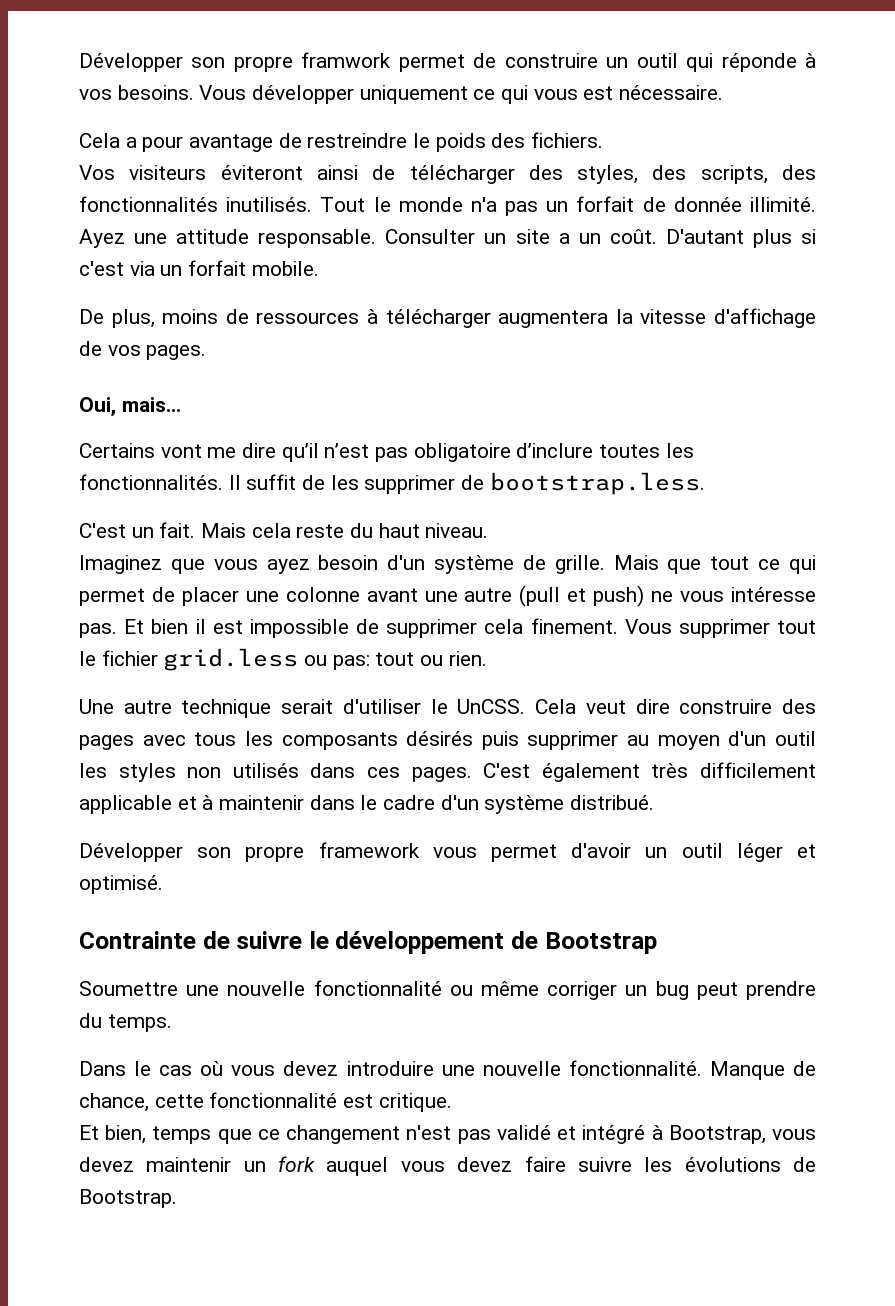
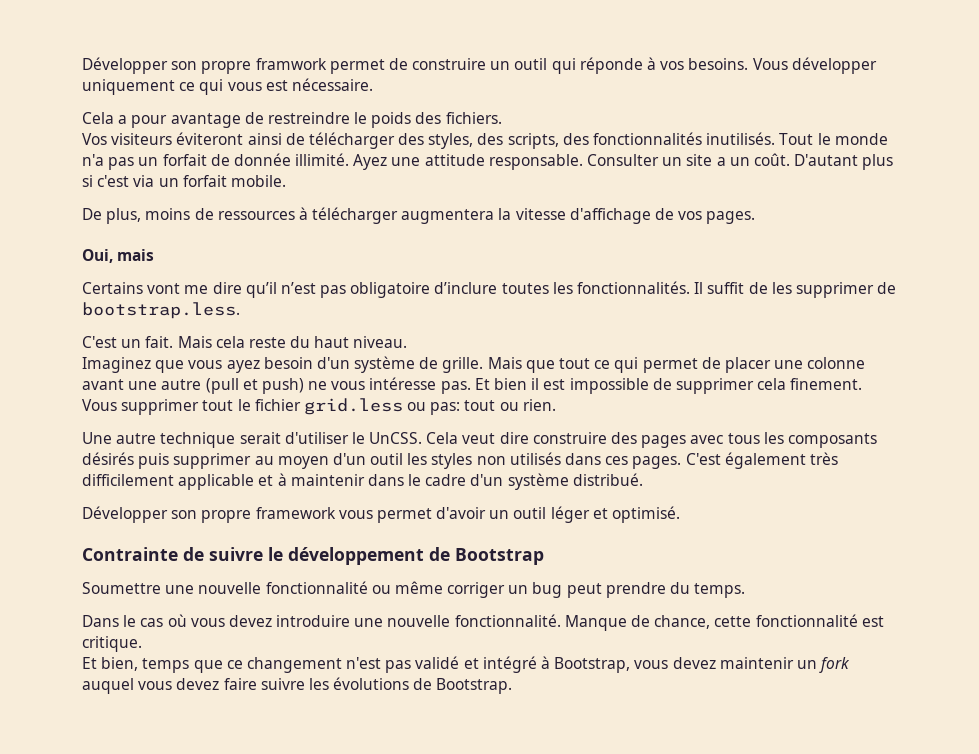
[121,397,181,412] mais... -> [117,249,155,261] mais

